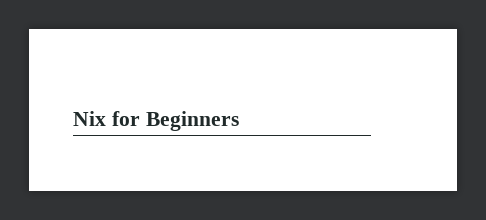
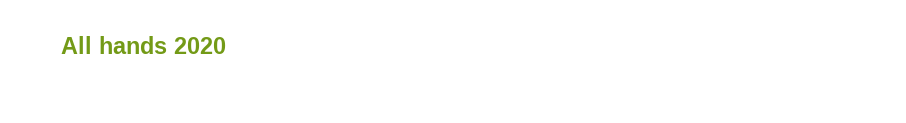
[73,111,239,131] Nix for Beginners -> [61,36,226,54] All hands 2020

